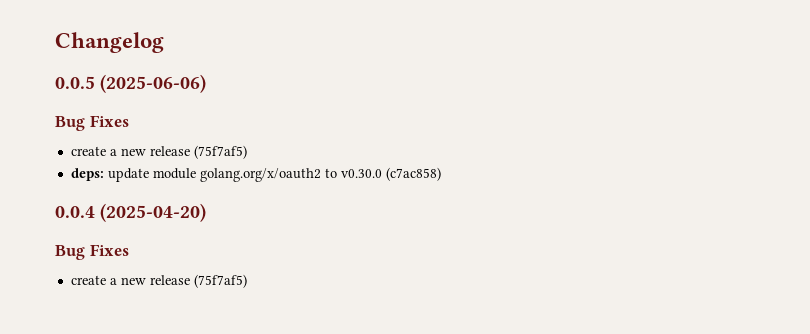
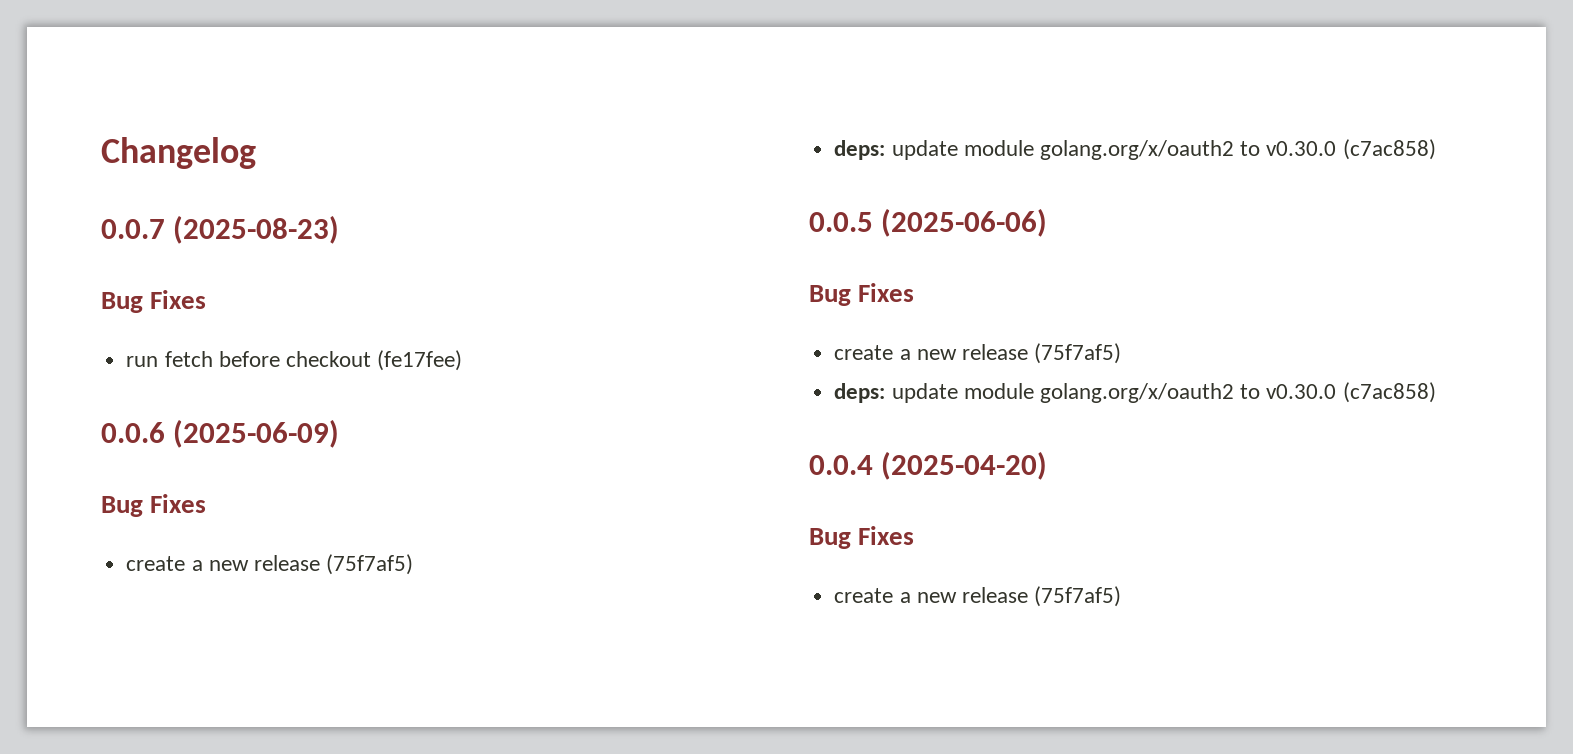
(164, 42) none -> [101,215,340,244] [101,290,207,313] [126,350,463,371] [101,419,340,448] [101,494,207,517] [126,554,414,575] [834,139,1436,160] // 0.0.7 (2025-08-23) // Bug Fixes // run fetch before checkout (fe17fee) // 0.0.6 (2025-06-09) // Bug Fixes // create a new release (75f7af5) // deps: update module golang.org/x/oauth2 to v0.30.0 (c7ac858)

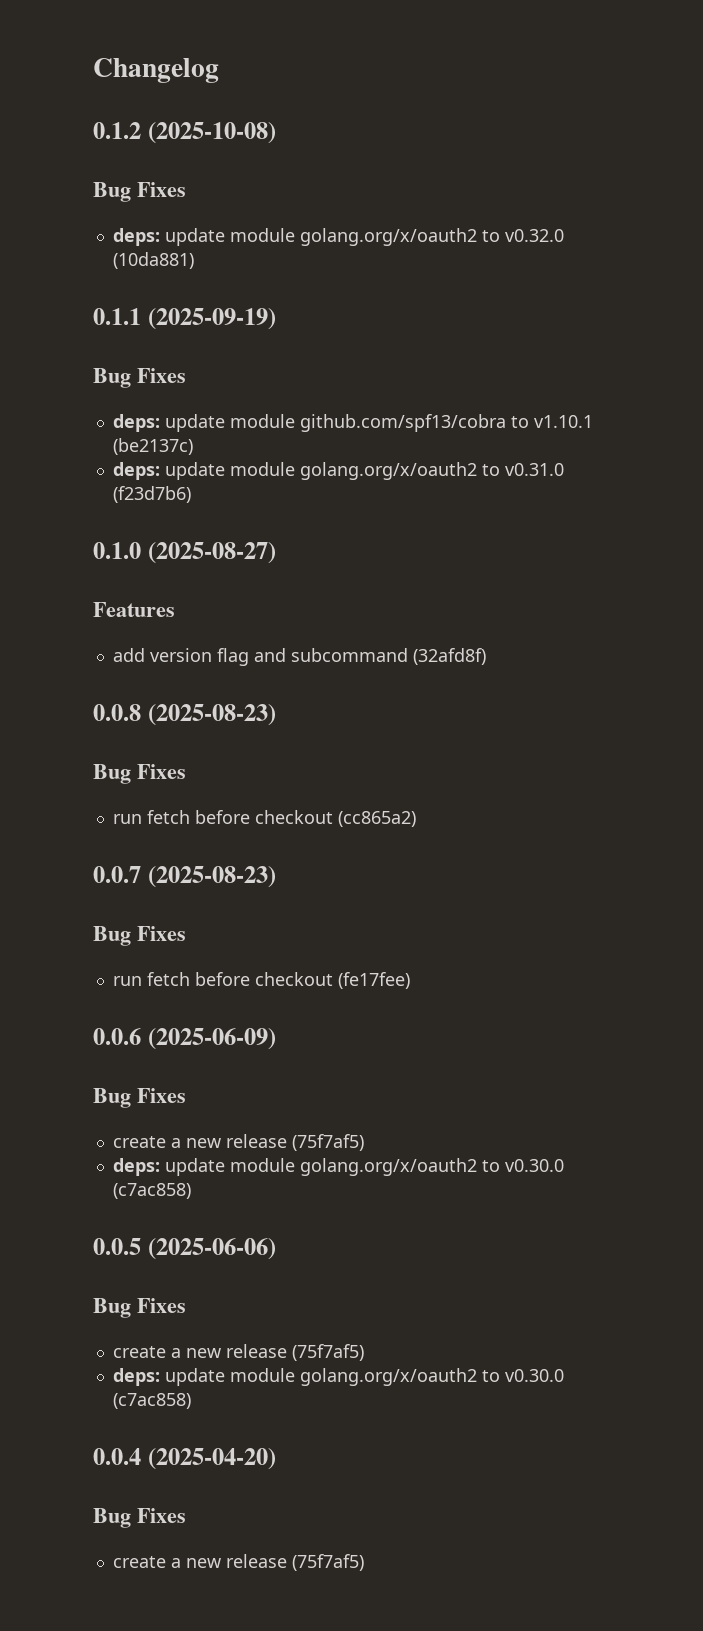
(256, 153) none -> [93,122,276,144] [93,182,186,202] [112,228,564,246] [112,252,194,269] [93,308,276,330] [93,368,186,388] [112,414,593,432] [112,438,193,455] [112,462,564,480] [112,486,191,503] [93,542,276,564] [93,602,175,617] [112,648,486,666] [93,704,276,726] [93,764,186,784] [112,810,416,827] // 0.1.2 (2025-10-08) // Bug Fixes // deps: update module golang.org/x/oauth2 to v0.32.0 (10da881) // 0.1.1 (2025-09-19) // Bug Fixes // deps: update module github.com/spf13/cobra to v1.10.1 (be2137c) // deps: update module golang.org/x/oauth2 to v0.31.0 (f23d7b6) // 0.1.0 (2025-08-27) // Features // add version flag and subcommand (32afd8f) // 0.0.8 (2025-08-23) // Bug Fixes // run fetch before checkout (cc865a2)

